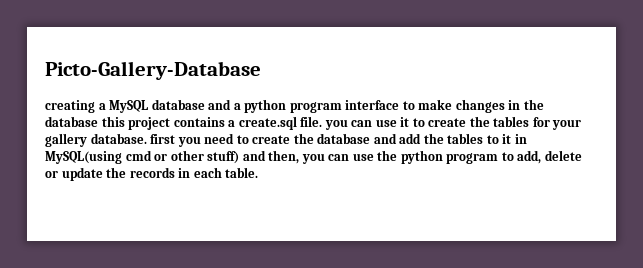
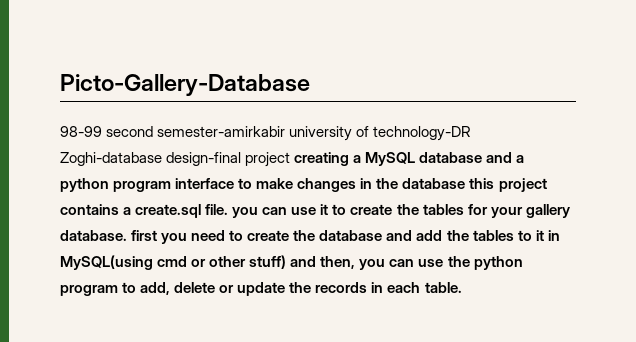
(261, 70) none -> [60,126,471,141] [60,152,291,167] 98-99 second semester-amirkabir university of technology-DR Zoghi-database design-final project

